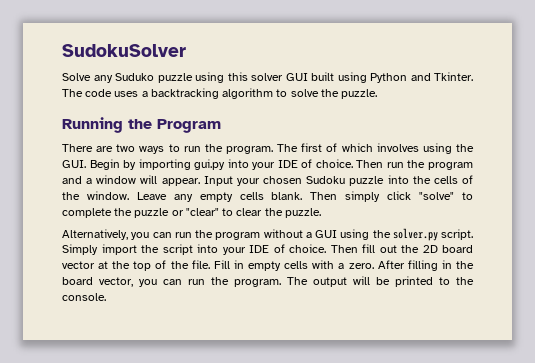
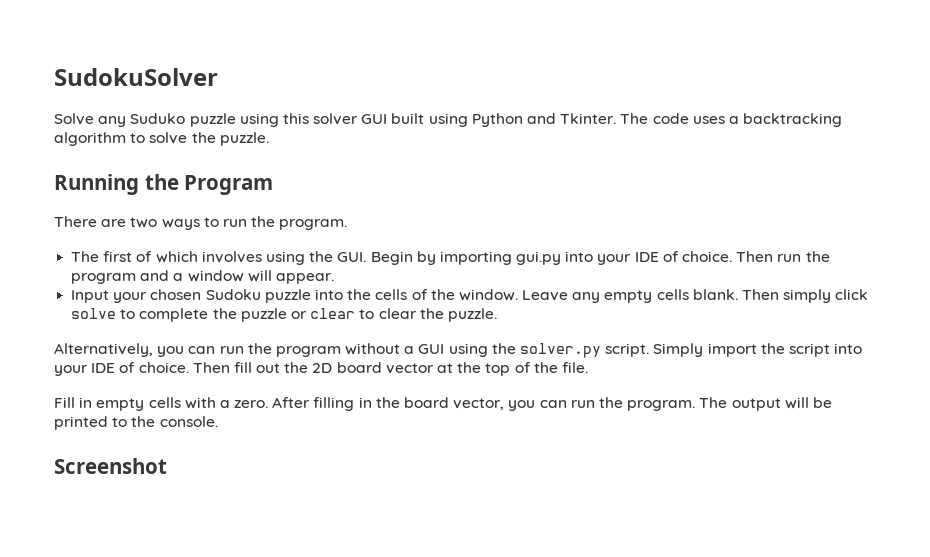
(273, 150) none -> (348, 224) //
(200, 182) none -> (334, 278) //
[419,192,455,200] "solve" -> [71,308,117,319] solve
[185,208,219,216] "clear" -> [310,308,356,319] clear
(210, 264) none -> (588, 367) //
(106, 297) none -> [54,458,167,474] // Screenshot

